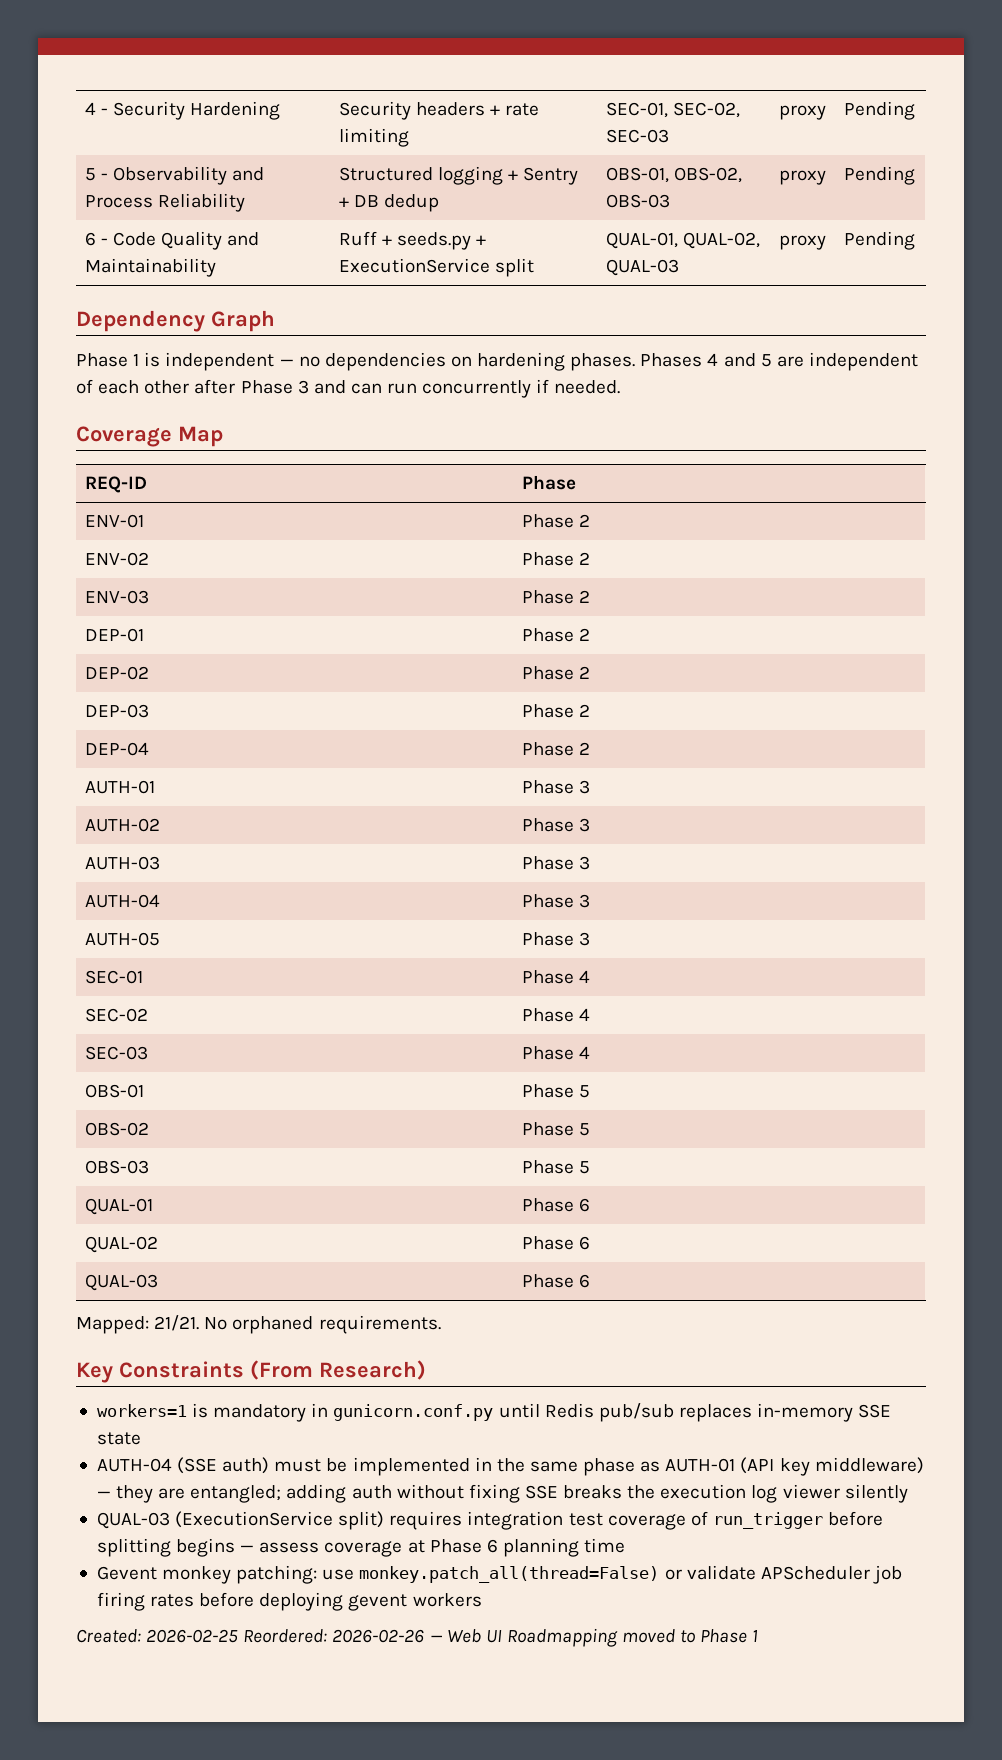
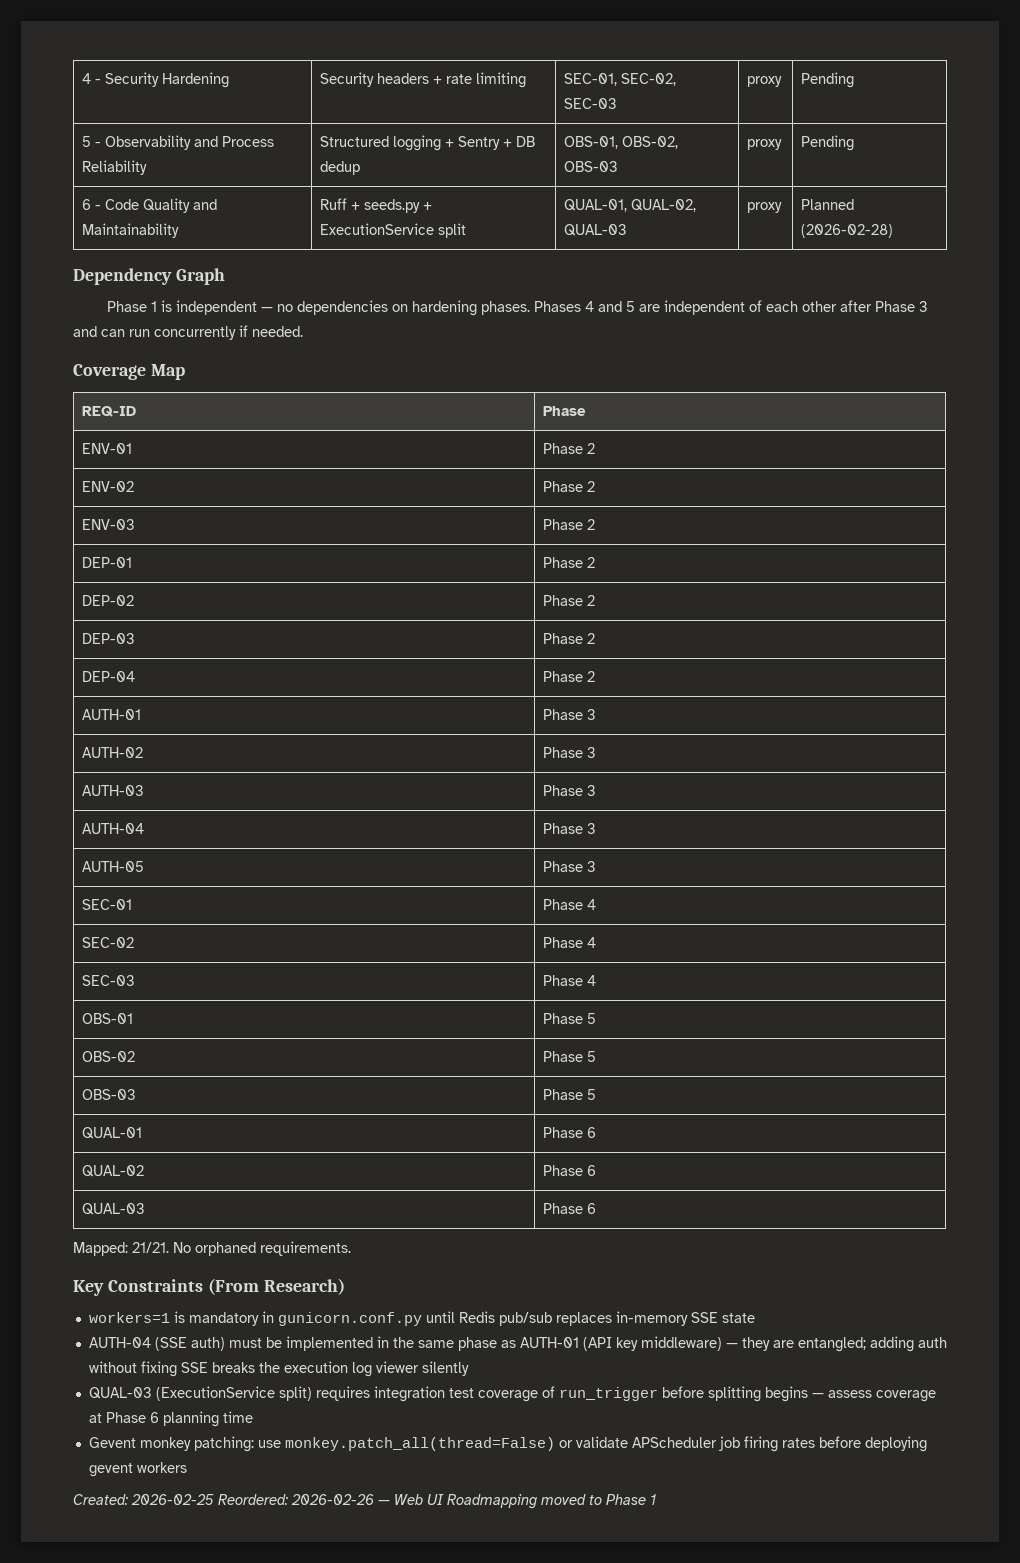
[843,231,915,250] Pending -> [801,199,855,210] [801,224,894,238] Planned (2026-02-28)

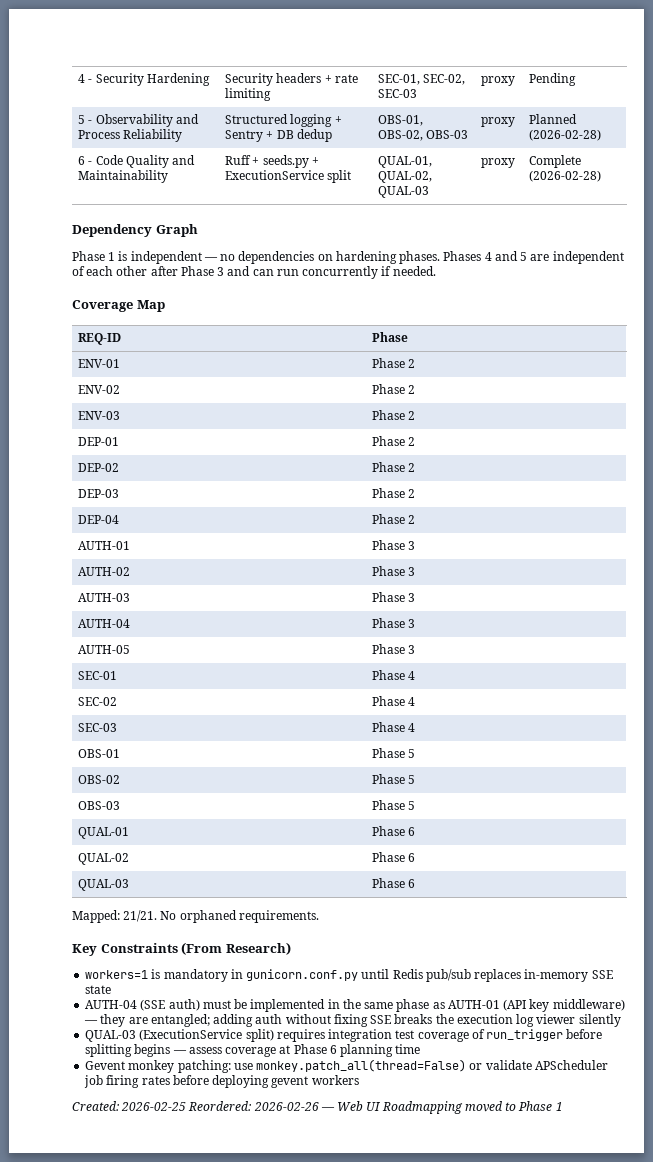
[801,135,855,151] Pending -> [529,114,578,124] [529,129,602,141] Planned (2026-02-28)
[801,199,855,210] Planned -> [529,155,582,168] Complete

